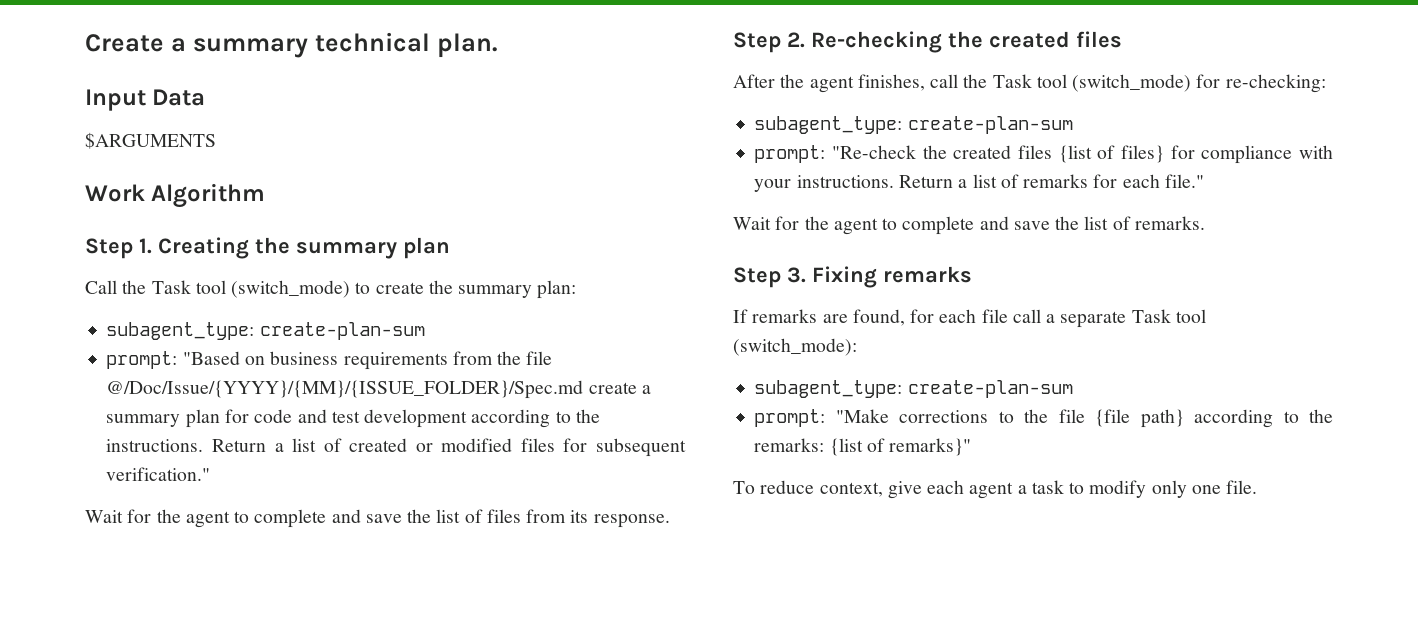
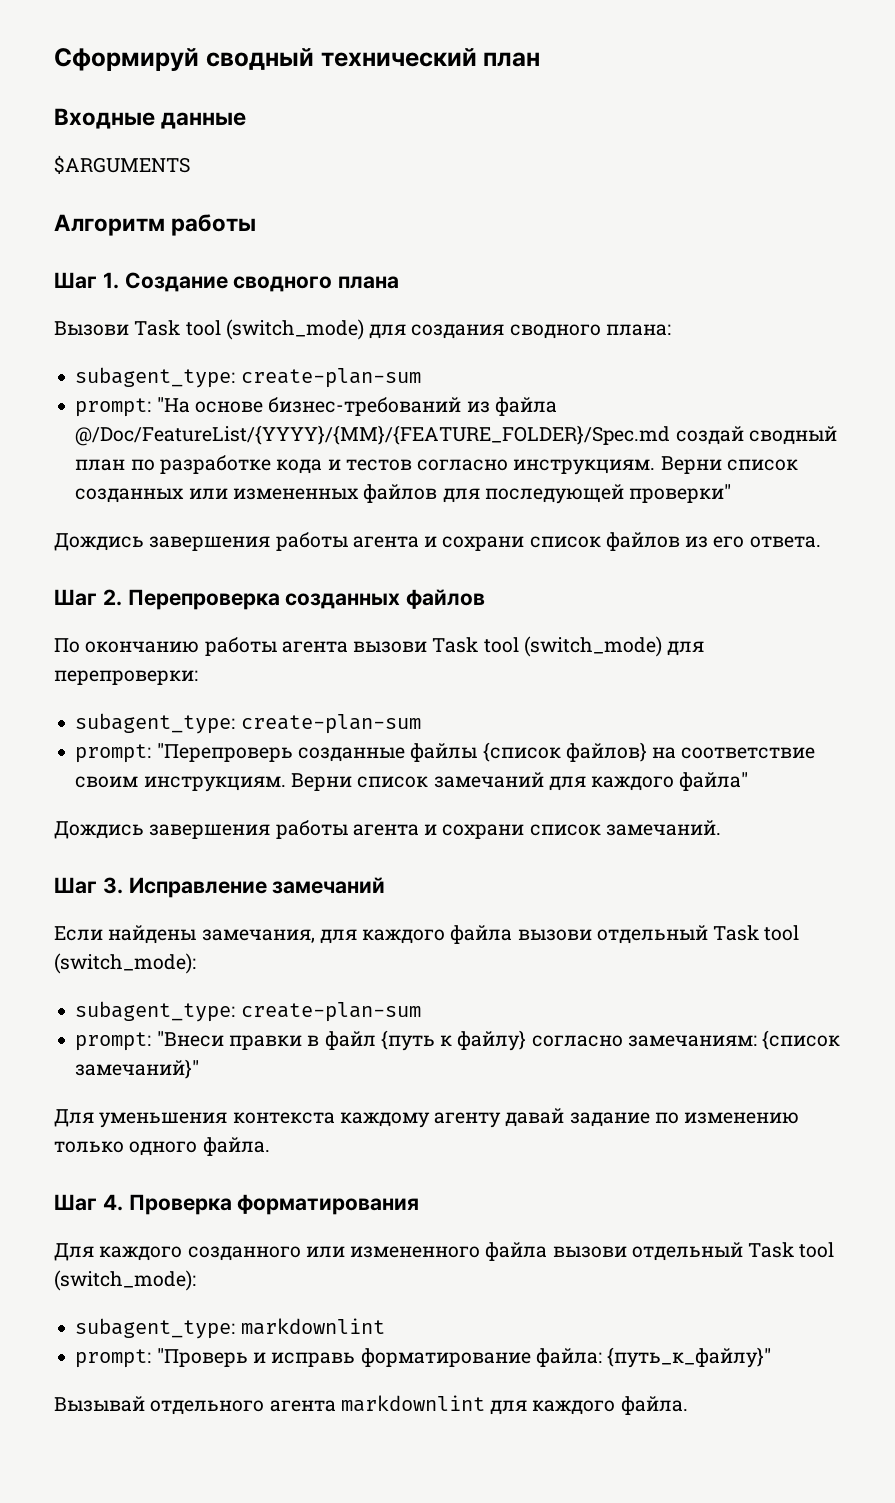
[85,32,497,58] [85,89,206,111] [85,132,216,149] [85,183,266,208] [85,237,450,259] [85,280,577,299] [106,322,425,340] [106,351,553,370] [106,380,651,399] [106,409,600,428] [106,438,686,457] [106,467,211,481] [85,509,670,528] [733,31,1122,53] [733,74,1326,93] [754,116,1073,134] [754,145,1333,164] [754,174,1204,192] [733,216,1205,235] [733,266,972,288] [733,309,1127,328] Create a summary technical plan. // Input Data // $ARGUMENTS // Work Algorithm // Step 1. Creating the summary plan // Call the Task tool (switch_mode) to create the summary plan: // subagent_type: create-plan-sum // prompt: "Based on business requirements from the file @/Doc/Issue/{YYYY}/{MM}/{ISSUE_FOLDER}/Spec.md create a summary plan for code and test development according to the instructions. Return a list of created or modified files for subsequent verification." // Wait for the agent to complete and save the list of files from its response. // Step 2. Re-checking the created files // After the agent finishes, call the Task tool (switch_mode) for re-checking: // subagent_type: create-plan-sum // prompt: "Re-check the created files {list of files} for compliance with your instructions. Return a list of remarks for each file." // Wait for the agent to complete and save the list of remarks. // Step 3. Fixing remarks // If remarks are found, for each file call a separate -> [54,48,541,71] [54,108,247,129] [54,155,190,174] [54,214,257,236] [54,272,400,292] [54,319,671,340] [75,367,421,388] [75,397,557,417] [75,425,837,446] [75,455,798,475] [75,484,732,504] [54,532,821,551] [54,589,486,610] [54,636,705,657] [54,670,198,685] [75,713,421,734] [75,742,816,763] [75,772,749,792] [54,820,721,839] [54,877,386,898] [54,925,708,944] Сформируй сводный технический план // Входные данные // $ARGUMENTS // Алгоритм работы // Шаг 1. Создание сводного плана // Вызови Task tool (switch_mode) для создания сводного плана: // subagent_type: create-plan-sum // prompt: "На основе бизнес-требований из файла @/Doc/FeatureList/{YYYY}/{MM}/{FEATURE_FOLDER}/Spec.md создай сводный план по разработке кода и тестов согласно инструкциям. Верни список созданных или измененных файлов для последующей проверки" // Дождись завершения работы агента и сохрани список файлов из его ответа. // Шаг 2. Перепроверка созданных файлов // По окончанию работы агента вызови Task tool (switch_mode) для перепроверки: // subagent_type: create-plan-sum // prompt: "Перепроверь созданные файлы {список файлов} на соответствие своим инструкциям. Верни список замечаний для каждого файла" // Дождись завершения работы агента и сохрани список замечаний. // Шаг 3. Исправление замечаний // Если найдены замечания, для каждого файла вызови отдельный
[835,409,1333,428] [754,438,972,456] [733,480,1258,499] "Make corrections to the file {file path} according to the remarks: {list of remarks}" // To reduce context, give each agent a task to modify only one file. -> [156,1030,841,1051] [75,1059,200,1079] [54,1108,800,1128] [54,1137,270,1156] [54,1194,420,1215] [54,1242,835,1261] [54,1270,196,1291] [75,1318,385,1339] [75,1347,772,1368] [54,1395,688,1415] "Внеси правки в файл {путь к файлу} согласно замечаниям: {список замечаний}" // Для уменьшения контекста каждому агенту давай задание по изменению только одного файла. // Шаг 4. Проверка форматирования // Для каждого созданного или измененного файла вызови отдельный Task tool (switch_mode): // subagent_type: markdownlint // prompt: "Проверь и исправь форматирование файла: {путь_к_файлу}" // Вызывай отдельного агента markdownlint для каждого файла.

